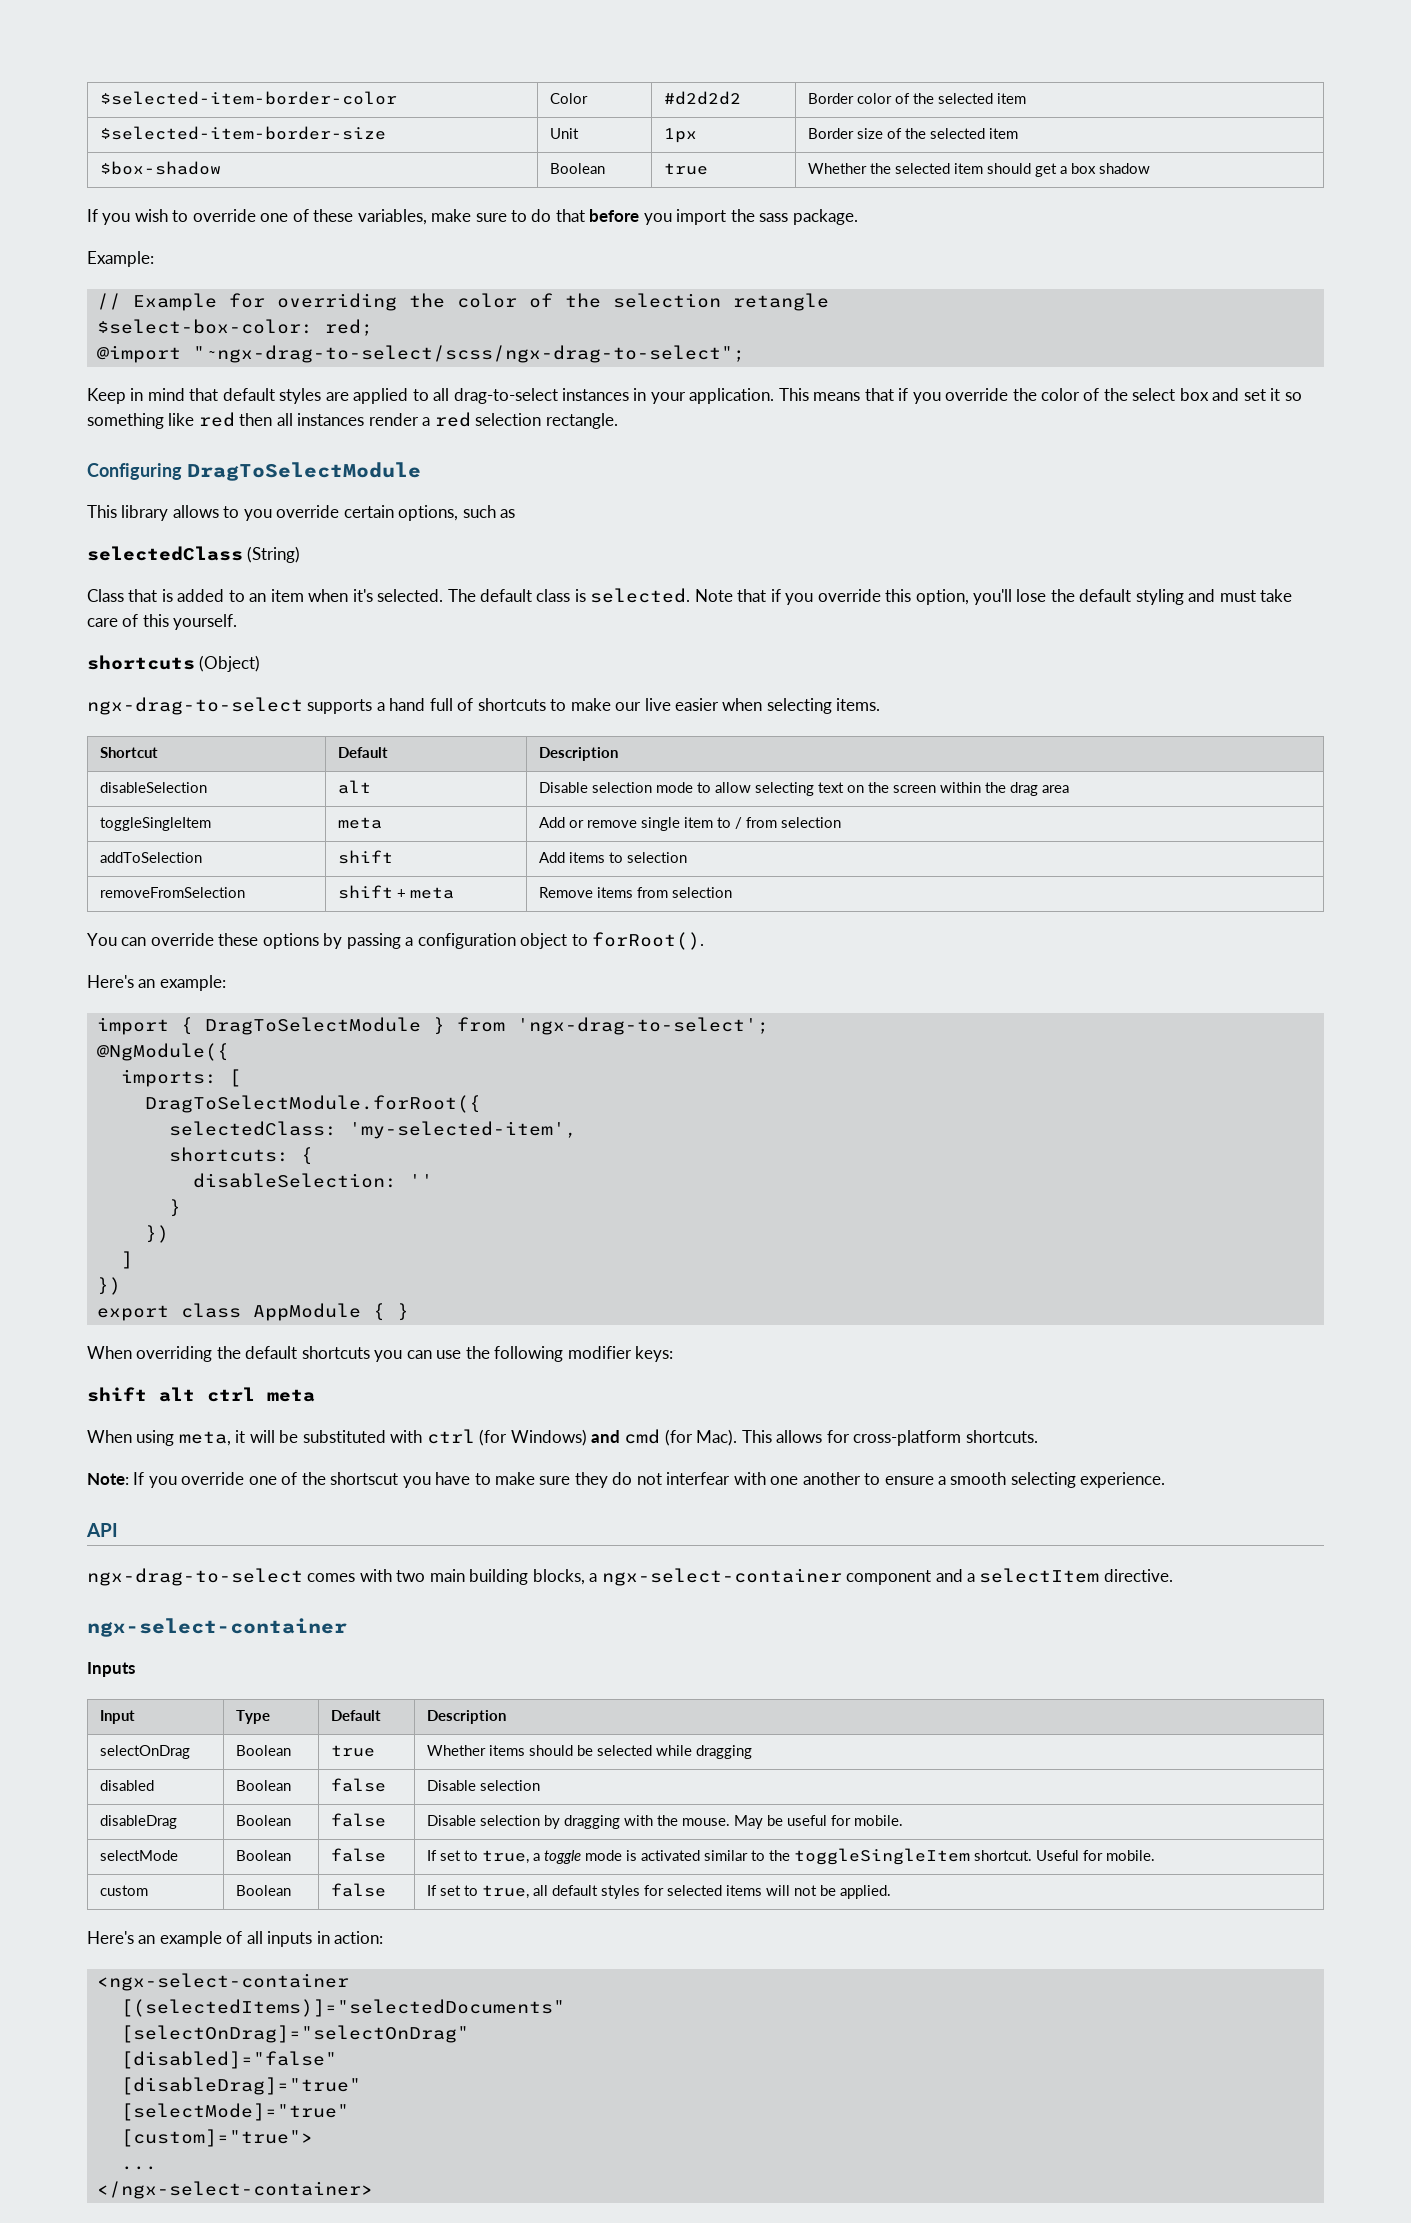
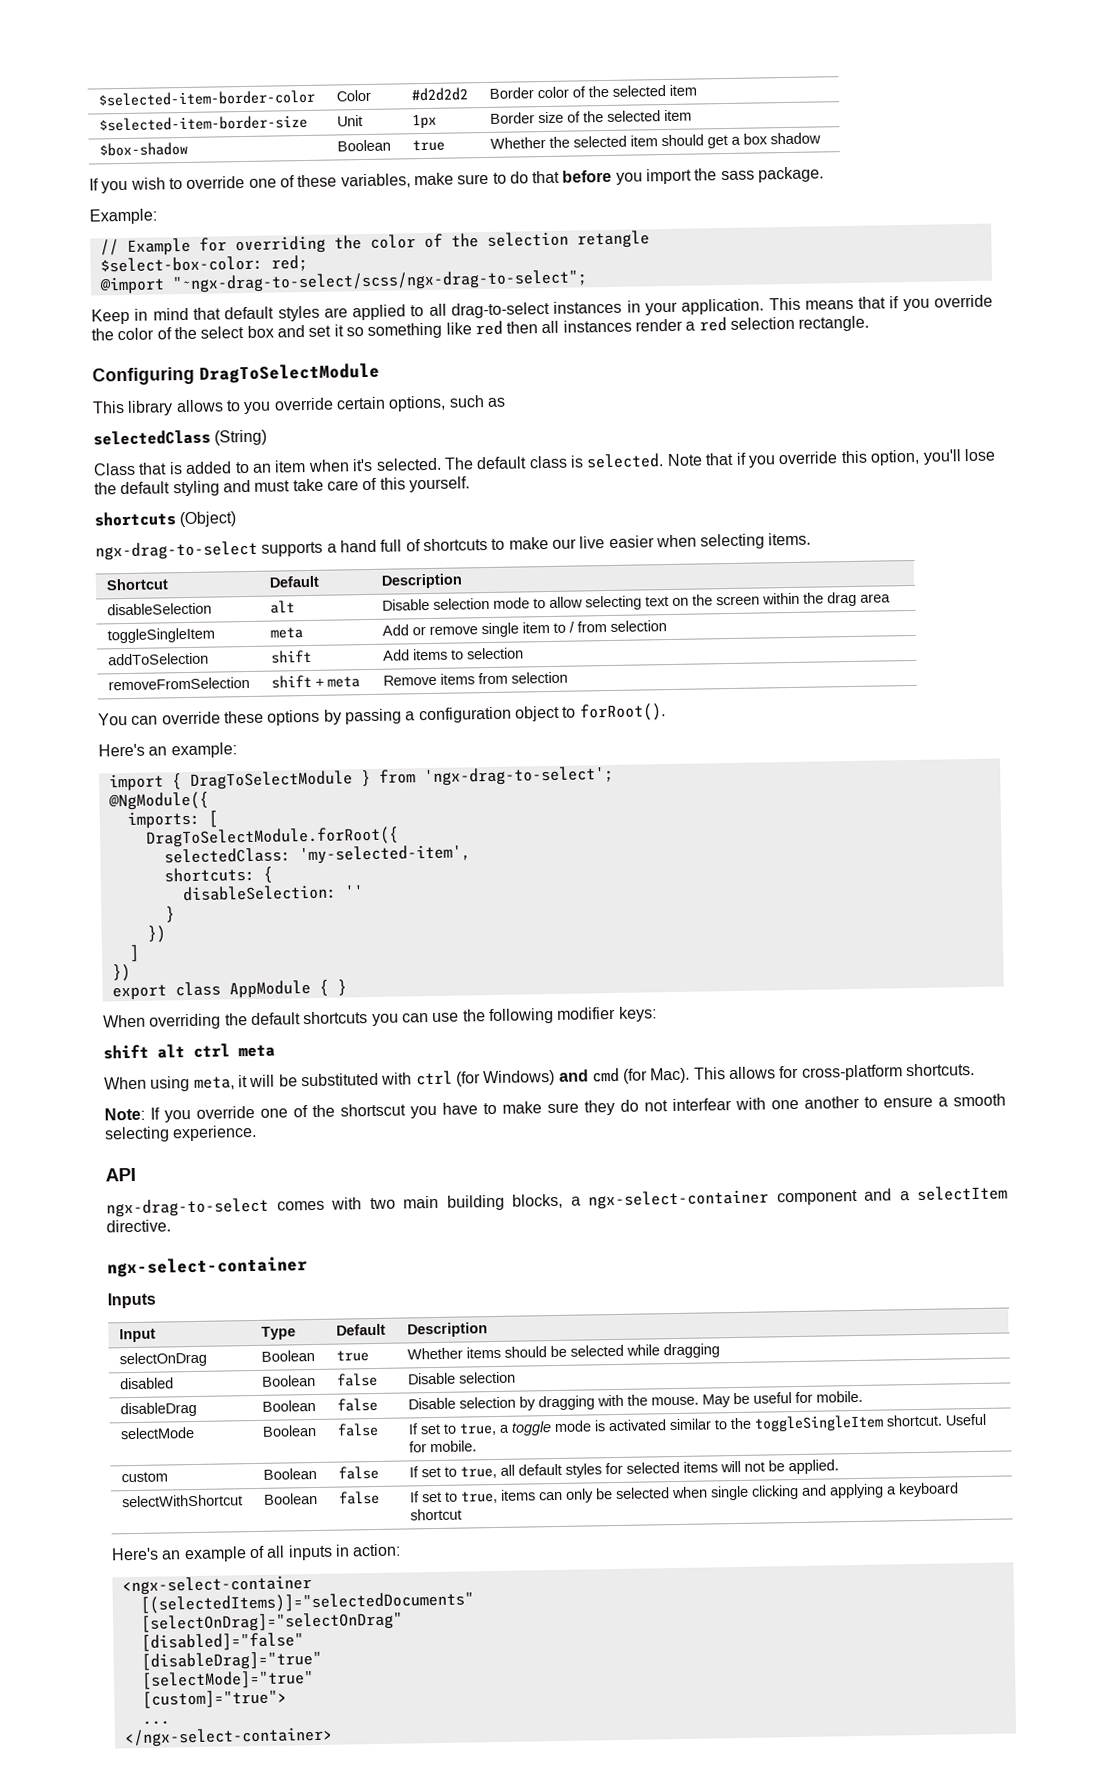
(892, 1892) none -> [121,1494,243,1508] [263,1492,318,1505] [338,1490,380,1505] [409,1482,959,1504] [409,1508,462,1521] // selectWithShortcut | Boolean | false | If set to true, items can only be selected when single clicking and applying a keyboard shortcut

